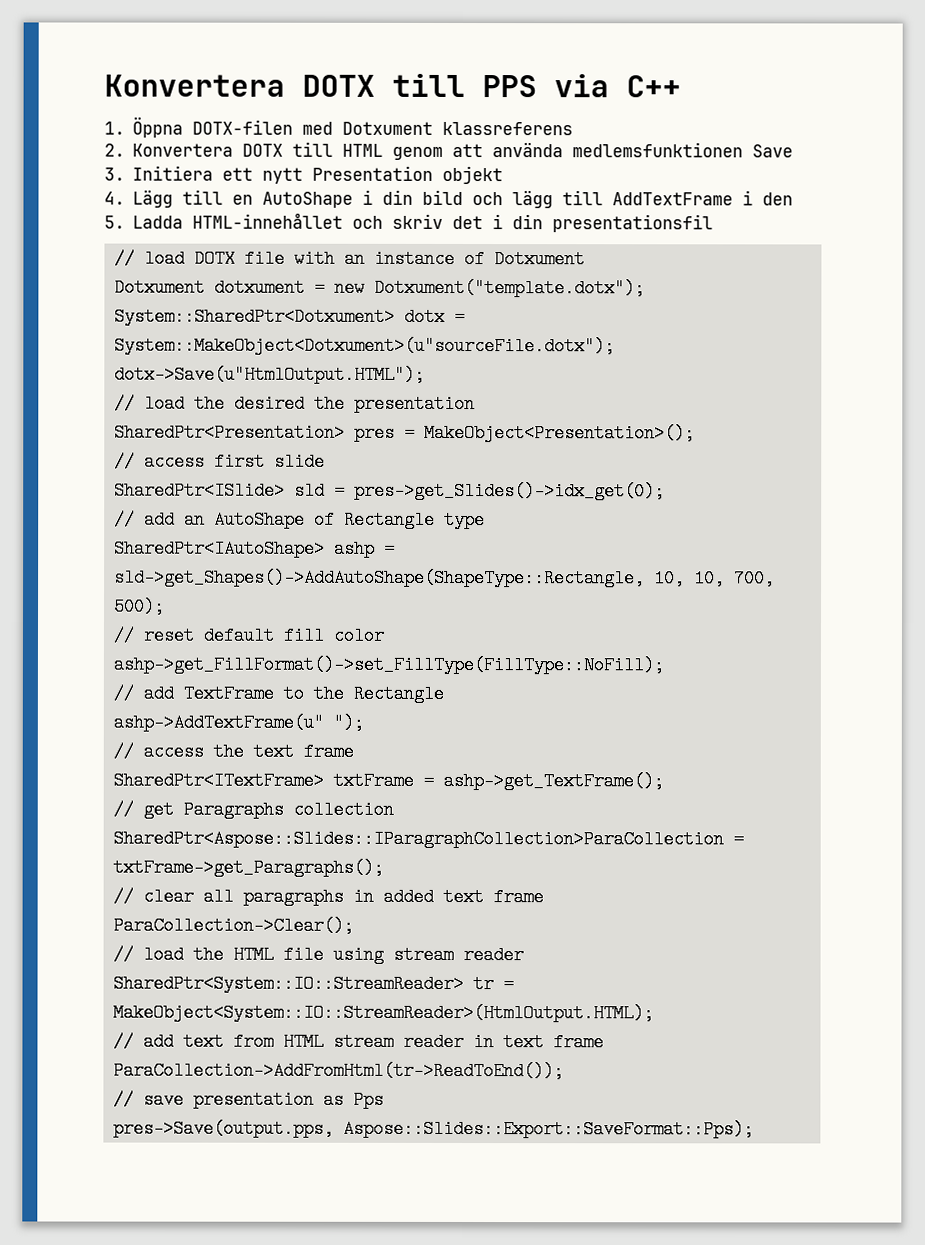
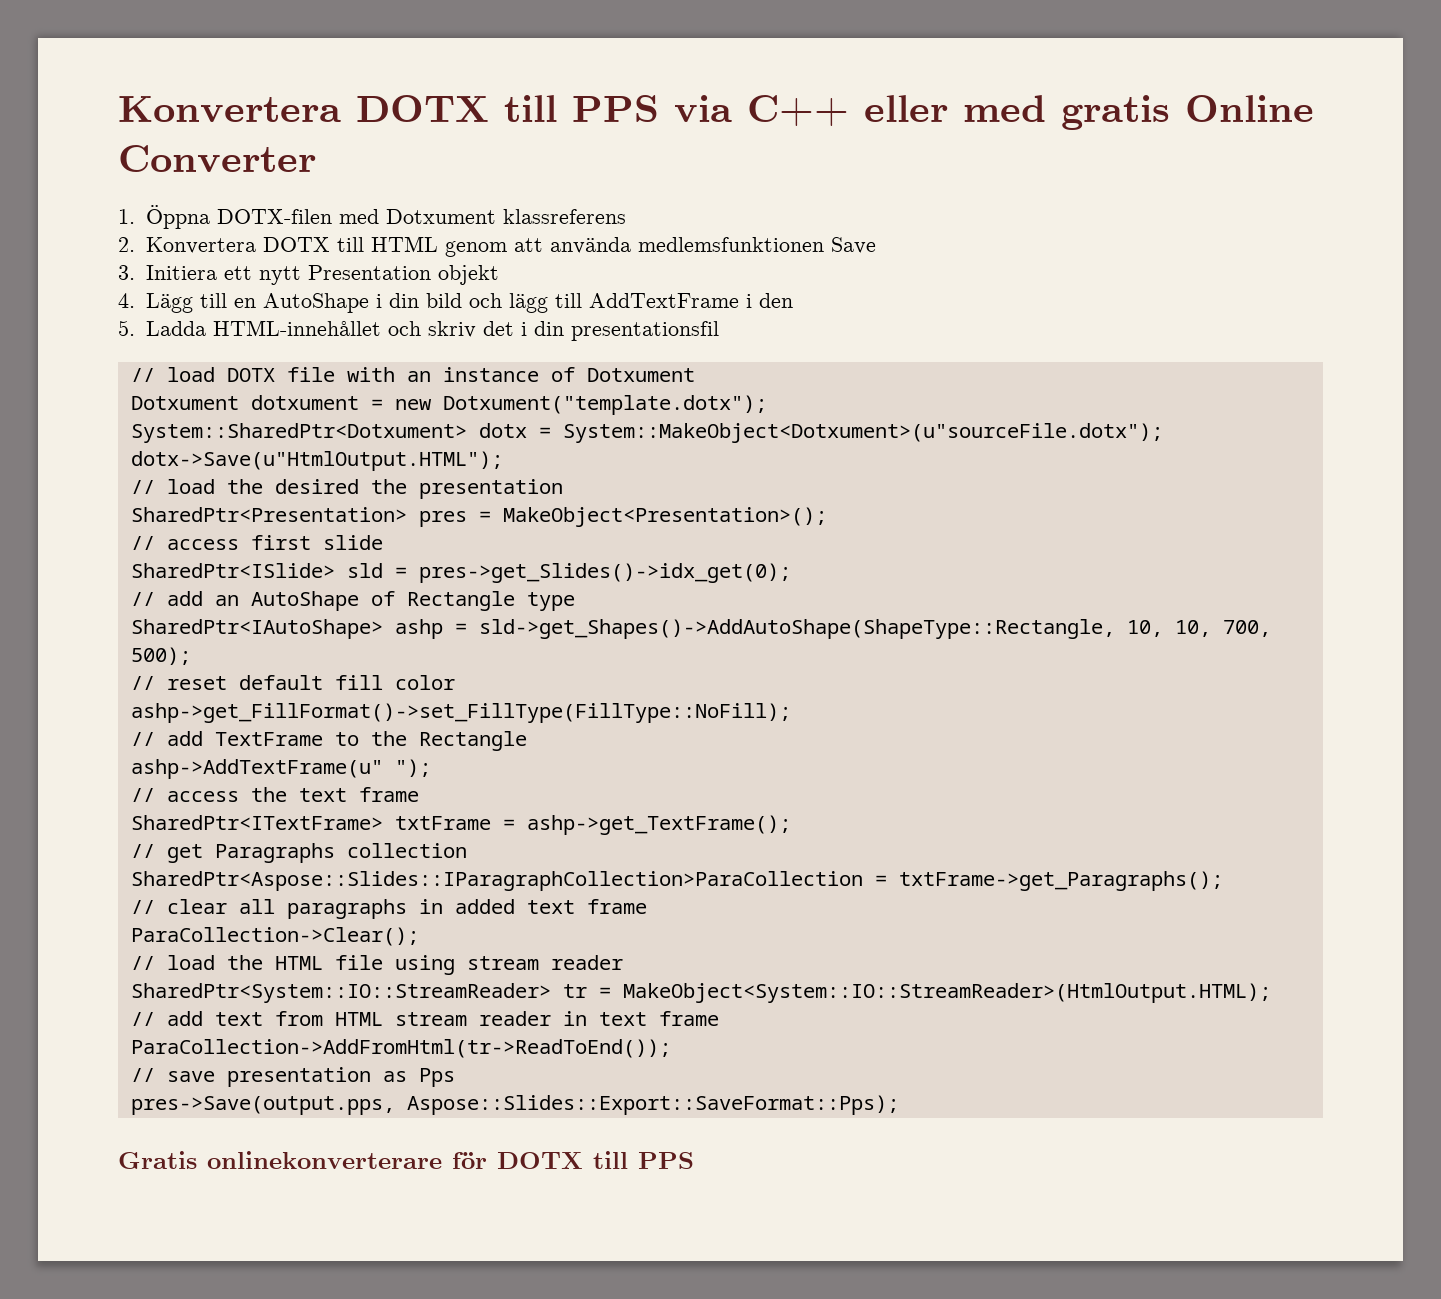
(681, 86) none -> [864,95,1314,130] [118,145,316,172] eller med gratis Online Converter
(754, 1129) none -> [118,1151,694,1169] // Gratis onlinekonverterare för DOTX till PPS

